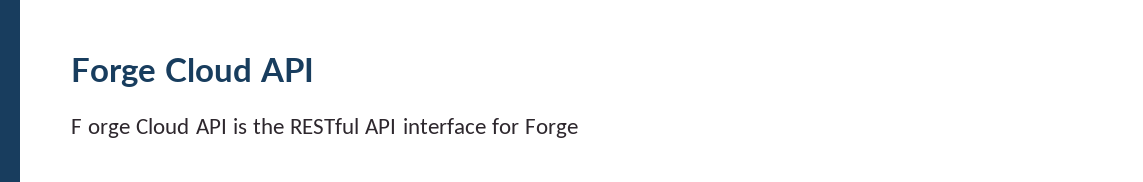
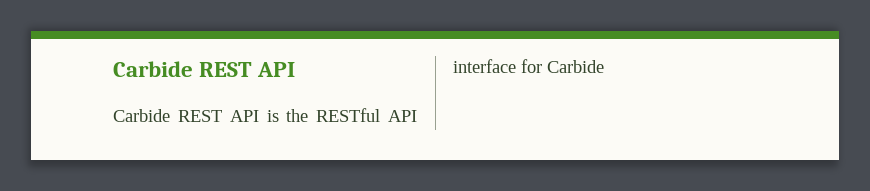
[71,58,252,87] Forge Cloud -> [113,61,253,77] Carbide REST
[71,118,190,138] F orge Cloud -> [113,109,222,122] Carbide REST
[525,119,579,138] Forge -> [547,60,604,73] Carbide

